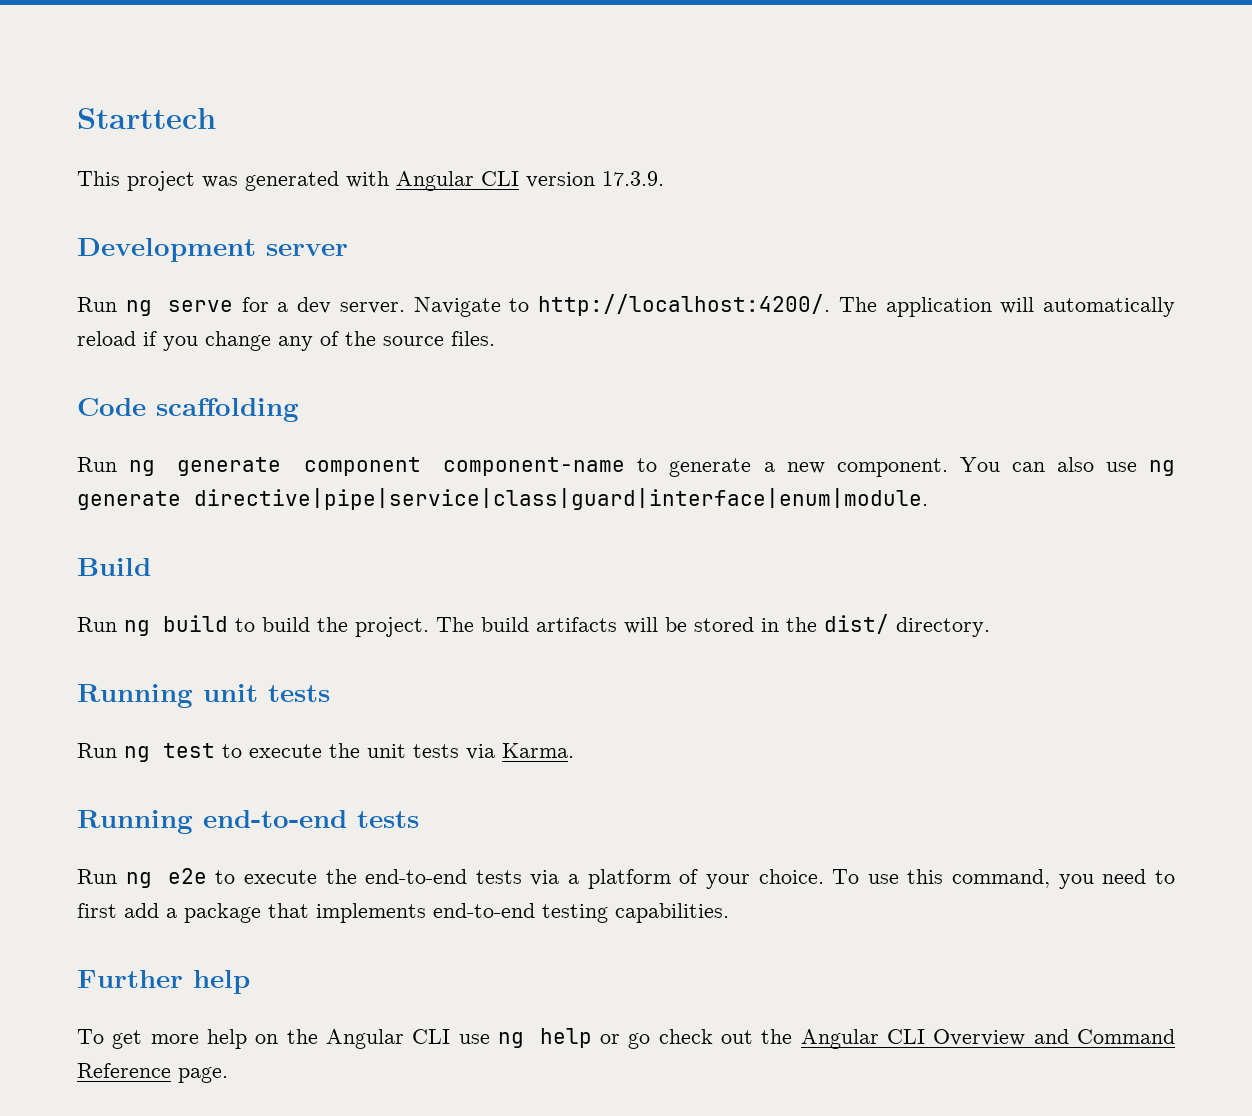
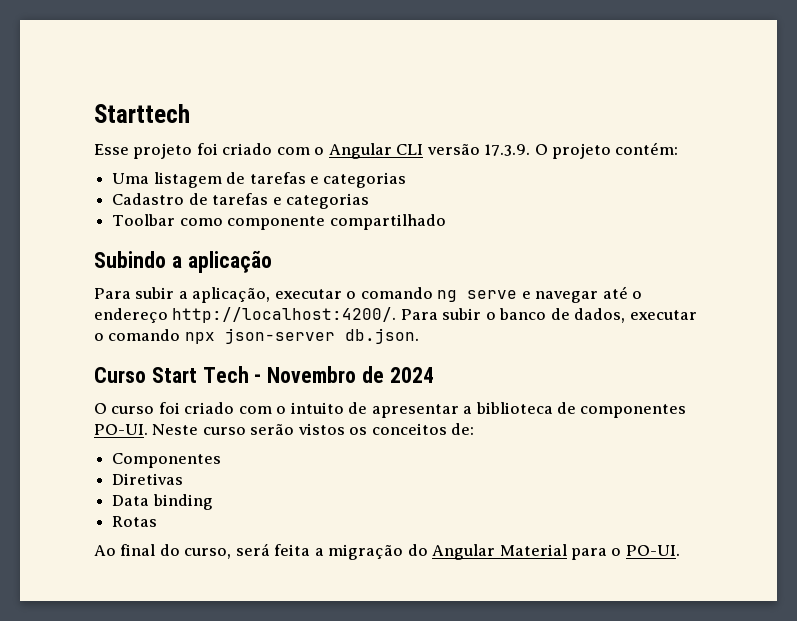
[77,171,595,191] This project was generated with Angular CLI version -> [94,143,480,159] Esse projeto foi criado com o Angular CLI versão
[77,238,348,262] [77,294,1175,317] [77,331,495,351] [77,398,299,422] [77,457,1175,477] [77,488,928,510] [77,558,151,576] [77,614,990,637] [77,684,330,708] [77,743,574,762] [77,810,419,834] [77,868,1175,889] [77,903,729,923] [77,970,250,994] [77,1028,1176,1049] [77,1063,228,1083] // Development server // Run ng serve for a dev server. Navigate to http://localhost:4200/. The application will automatically reload if you change any of the source files. // Code scaffolding // Run ng generate component component-name to generate a new component. You can also use ng generate directive|pipe|service|class|guard|interface|enum|module. // Build // Run ng build to build the project. The build artifacts will be stored in the dist/ directory. // Running unit tests // Run ng test to execute the unit tests via Karma. // Running end-to-end tests // Run ng e2e to execute the end-to-end tests via a platform of your choice. To use this command, you need to first add a package that implements end-to-end testing capabilities. // Further help // To get more help on the Angular CLI use ng help or go check out the Angular CLI Overview and Command Reference page. -> [534,142,679,159] [112,172,407,188] [112,193,369,209] [112,214,446,230] [94,250,272,273] [94,286,643,303] [94,307,697,323] [94,328,419,344] [94,366,434,383] [94,402,687,418] [94,423,475,435] [112,453,222,468] [112,473,184,485] [112,494,213,510] [112,516,158,527] [94,543,680,560] O projeto contém: // Uma listagem de tarefas e categorias // Cadastro de tarefas e categorias // Toolbar como componente compartilhado // Subindo a aplicação // Para subir a aplicação, executar o comando ng serve e navegar até o endereço http://localhost:4200/. Para subir o banco de dados, executar o comando npx json-server db.json. // Curso Start Tech - Novembro de 2024 // O curso foi criado com o intuito de apresentar a biblioteca de componentes PO-UI. Neste curso serão vistos os conceitos de: // Componentes // Diretivas // Data binding // Rotas // Ao final do curso, será feita a migração do Angular Material para o PO-UI.

